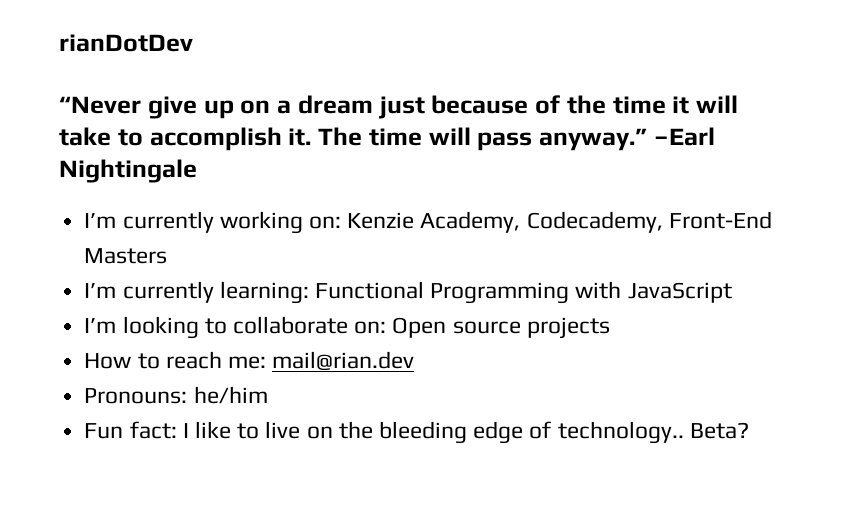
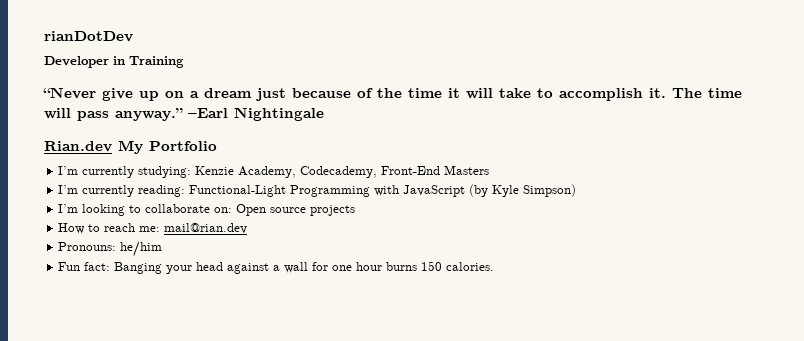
(193, 43) none -> [44,56,184,68] // Developer in Training
[84,211,341,234] // I’m currently working on: -> [44,140,217,154] [58,166,192,178] // Rian.dev My Portfolio // I’m currently studying:
[219,281,424,304] learning: Functional -> [138,185,287,197] reading: Functional-Light
(732, 292) none -> [469,184,577,197] (by Kyle Simpson)
[182,421,749,444] I like to live on the bleeding edge of technology.. Beta? -> [114,261,495,274] Banging your head against a wall for one hour burns 150 calories.

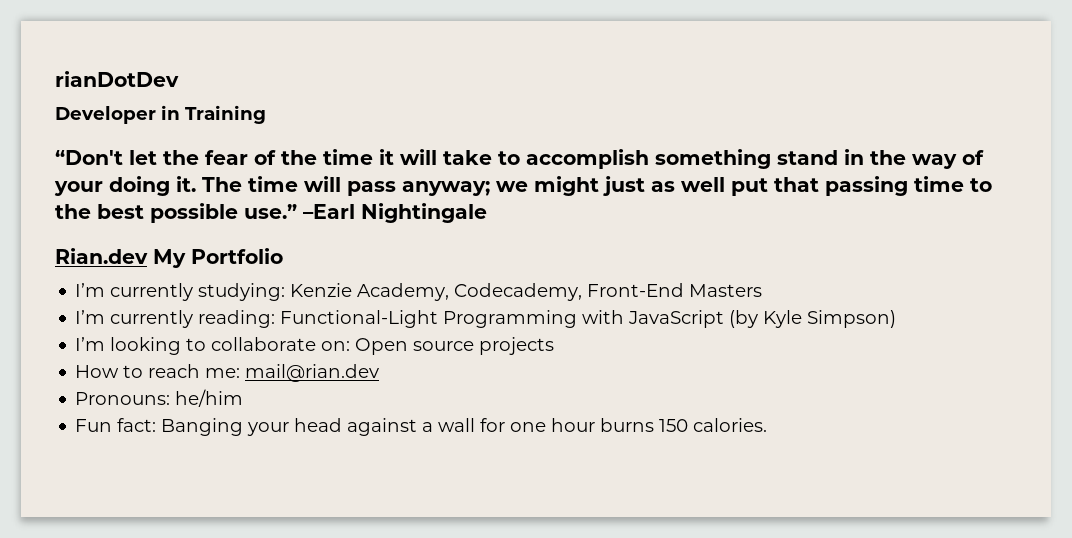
[43,87,351,101] “Never give up on a dream just because -> [55,150,248,165] “Don't let the fear
(643, 94) none -> [655,149,984,169] [54,176,170,196] something stand in the way of your doing
[115,108,183,121] anyway.” -> [402,176,992,196] [55,203,297,223] anyway; we might just as well put that passing time to the best possible use.”

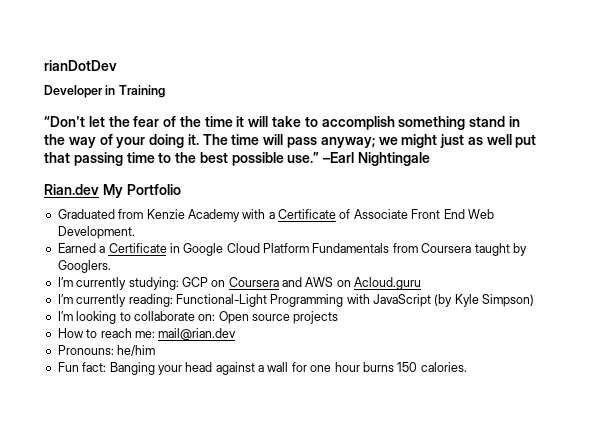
[75,283,763,301] I’m currently studying: Kenzie Academy, Codecademy, Front-End Masters -> [57,209,494,222] [57,226,135,239] [57,243,527,256] [57,260,111,273] [57,277,422,290] Graduated from Kenzie Academy with a Certificate of Associate Front End Web Development. // Earned a Certificate in Google Cloud Platform Fundamentals from Coursera taught by Googlers. // I’m currently studying: GCP on Coursera and AWS on Acloud.guru

